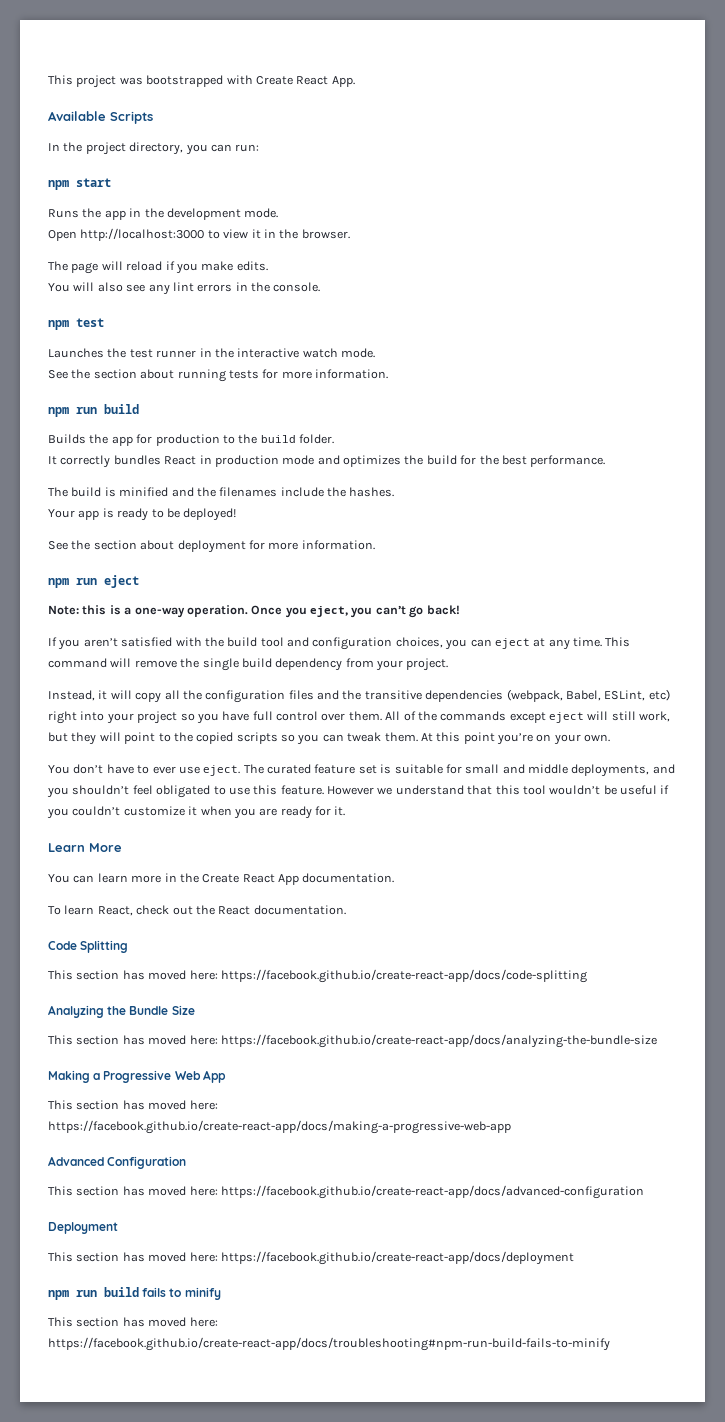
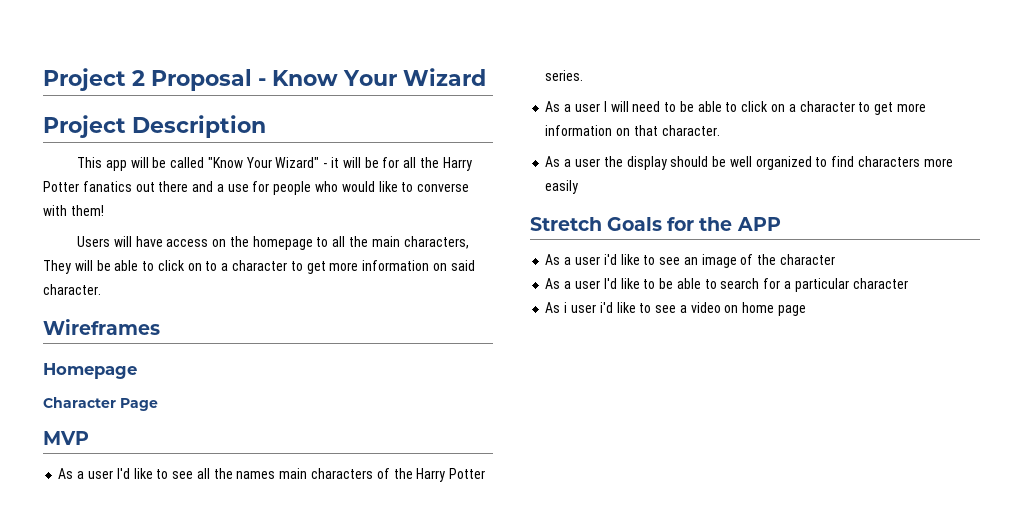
[48,75,355,88] [48,111,153,124] [48,142,260,155] [48,178,111,190] [48,208,279,220] [48,228,350,241] [48,261,268,274] [48,282,321,295] [48,318,104,330] [48,348,375,358] [48,369,388,382] [48,404,139,417] [48,434,334,446] [48,455,606,468] [48,487,395,497] [48,508,237,521] [48,540,375,553] [48,575,139,588] [48,605,460,618] [48,637,631,650] [48,658,449,671] [48,689,670,703] [48,711,671,724] [48,732,611,745] [48,764,675,777] [47,785,670,798] [47,806,346,819] [48,843,122,852] [48,873,395,885] [48,905,346,916] [48,940,129,953] [48,969,587,983] [48,1005,195,1018] [48,1034,657,1048] [48,1070,226,1083] [48,1100,218,1110] [48,1120,511,1134] [48,1156,187,1169] [48,1185,644,1199] [48,1222,118,1234] [48,1251,574,1265] [48,1287,221,1300] [48,1317,218,1327] [48,1337,610,1351] This project was bootstrapped with Create React App. // Available Scripts // In the project directory, you can run: // npm start // Runs the app in the development mode. // Open http://localhost:3000 to view it in the browser. // The page will reload if you make edits. // You will also see any lint errors in the console. // npm test // Launches the test runner in the interactive watch mode. // See the section about running tests for more information. // npm run build // Builds the app for production to the build folder. // It correctly bundles React in production mode and optimizes the build for the best performance. // The build is minified and the filenames include the hashes. // Your app is ready to be deployed! // See the section about deployment for more information. // npm run eject // Note: this is a one-way operation. Once you eject, you can’t go back! // If you aren’t satisfied with the build tool and configuration choices, you can eject at any time. This command will remove the single build dependency from your project. // Instead, it will copy all the configuration files and the transitive dependencies (webpack, Babel, ESLint, etc) right into your project so you have full control over them. All of the commands except eject will still work, but they will point to the copied scripts so you can tweak them. At this point you’re on your own. // You don’t have to ever use eject. The curated feature set is suitable for small and middle deployments, and you shouldn’t feel obligated to use this feature. However we understand that this tool wouldn’t be useful if you couldn’t customize it when you are ready for it. // Learn More // You can learn more in the Create React App documentation. // To learn React, check out the React documentation. // Code Splitting // This section has moved here: https://facebook.github.io/create-react-app/docs/code-splitting // Analyzing the Bundle Size // This section has moved here: https://facebook.github.io/create-react-app/docs/analyzing-the-bundle-size // Making a Progressive Web App // This section has moved here: https://facebook.github.io/create-react-app/docs/making-a-progressive-web-app // Advanced Configuration // This section has moved here: https://facebook.github.io/create-react-app/docs/advanced-configuration // Deployment // This section has moved here: https://facebook.github.io/create-react-app/docs/deployment // npm run build fails to minify // This section has moved here: https://facebook.github.io/create-react-app/docs/troubleshooting#npm-run-build-fails-to-minify -> [43,68,486,91] [43,115,266,138] [77,157,472,171] [43,181,470,195] [43,205,104,216] [77,236,469,250] [43,260,475,274] [43,284,101,295] [43,319,160,335] [43,363,137,379] [43,397,158,411] [43,431,89,445] [58,468,486,482] [545,70,584,81] [545,101,926,115] [545,125,720,136] [545,156,953,170] [545,180,579,194] [530,217,781,231] [545,254,835,268] [545,278,908,292] [545,302,806,316] Project 2 Proposal - Know Your Wizard // Project Description // This app will be called "Know Your Wizard" - it will be for all the Harry Potter fanatics out there and a use for people who would like to converse with them! // Users will have access on the homepage to all the main characters, They will be able to click on to a character to get more information on said character. // Wireframes // Homepage // Character Page // MVP // As a user I'd like to see all the names main characters of the Harry Potter series. // As a user I will need to be able to click on a character to get more information on that character. // As a user the display should be well organized to find characters more easily // Stretch Goals for the APP // As a user i'd like to see an image of the character // As a user I'd like to be able to search for a particular character // As i user i'd like to see a video on home page

